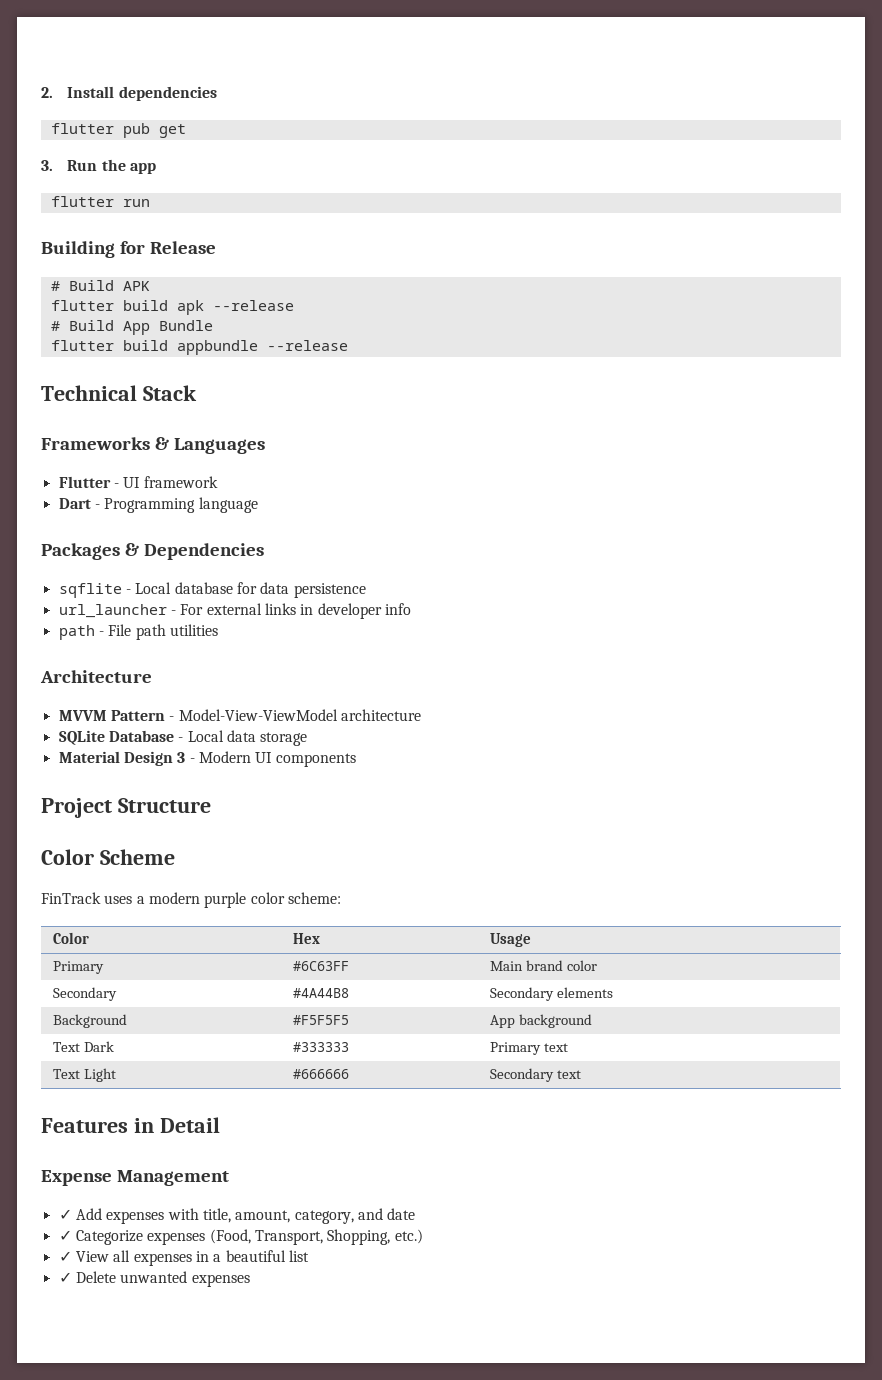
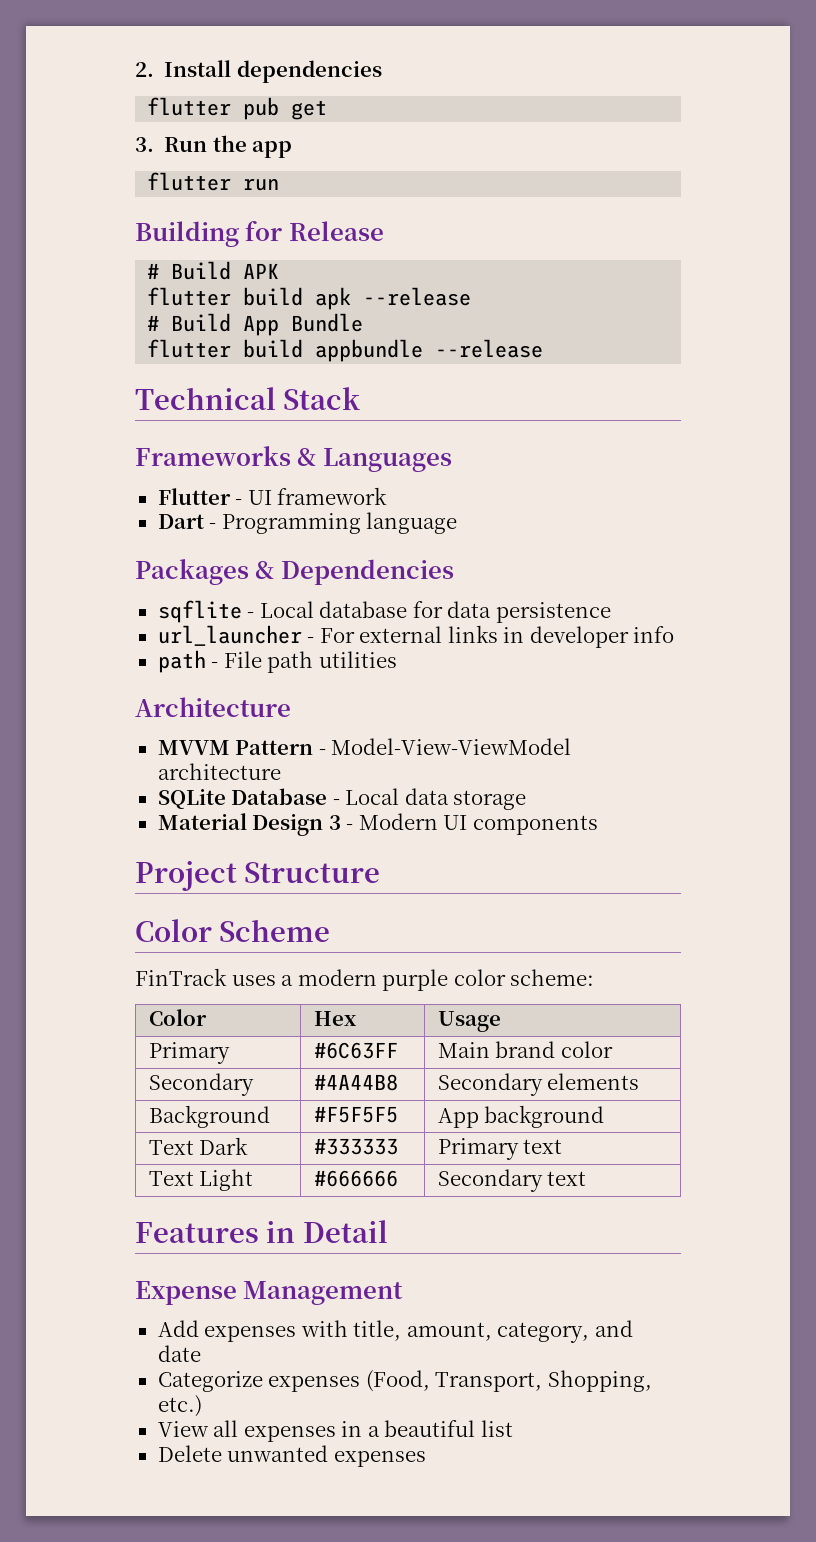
[58,1209,72,1220] ✓ -> (404, 1293) none
[58,1230,72,1241] ✓ -> (201, 1353) none
[58,1251,72,1262] ✓ -> (202, 1406) none
[58,1272,72,1283] ✓ -> (513, 1428) none

